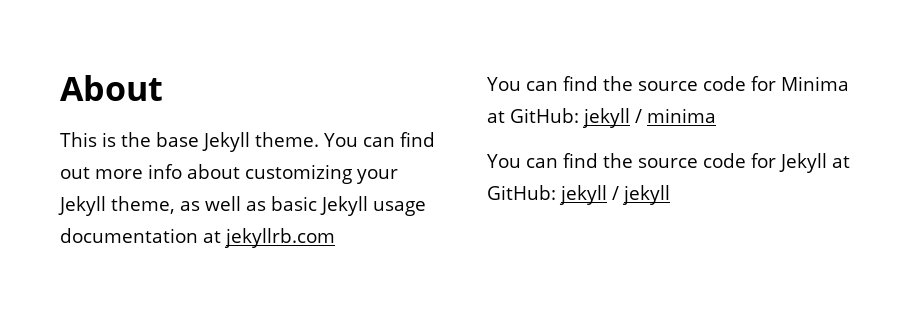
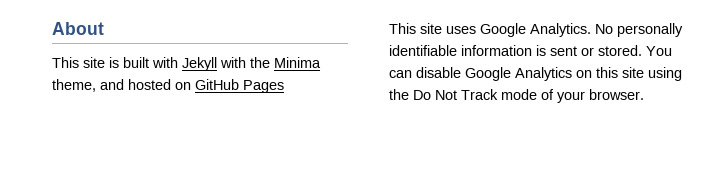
[102,132,435,152] [60,164,398,184] [58,196,426,216] [60,228,335,248] [487,76,849,91] [487,108,716,128] [487,153,850,173] [487,185,670,205] is the base Jekyll theme. You can find out more info about customizing your Jekyll theme, as well as basic Jekyll usage documentation at jekyllrb.com // You can find the source code for Minima at GitHub: jekyll / minima // You can find the source code for Jekyll at GitHub: jekyll / jekyll -> [83,57,321,71] [52,79,284,93] [389,23,683,37] [389,45,672,56] [389,67,682,81] [389,89,644,103] site is built with Jekyll with the Minima theme, and hosted on GitHub Pages // This site uses Google Analytics. No personally identifiable information is sent or stored. You can disable Google Analytics on this site using the Do Not Track mode of your browser.

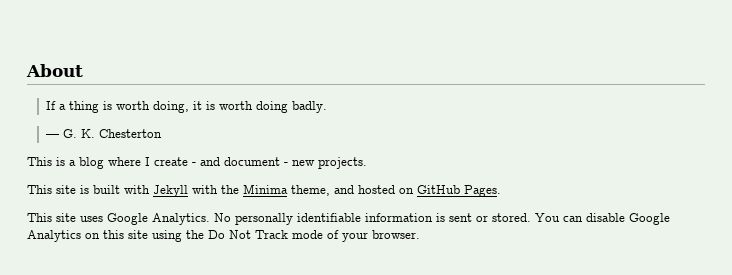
(104, 28) none -> [46,101,328,113] [46,129,163,138] [27,157,367,169] // If a thing is worth doing, it is worth doing badly. // — G. K. Chesterton // This is a blog where I create - and document - new projects.
[243,80,284,93] Pages -> [464,185,501,197] Pages.

